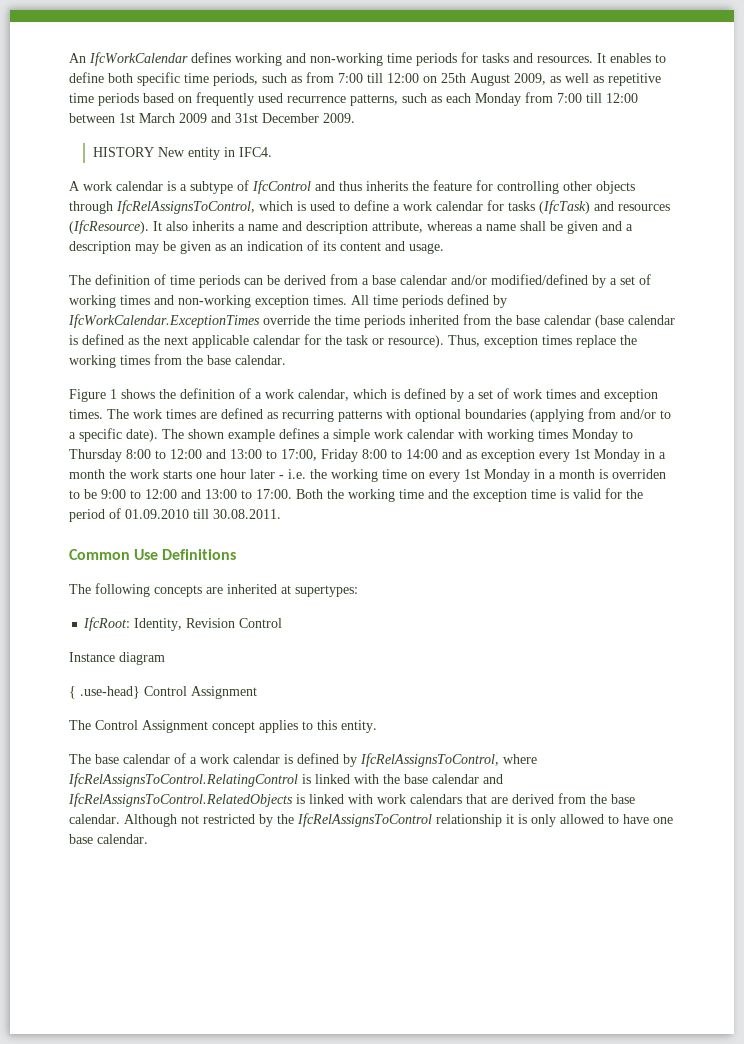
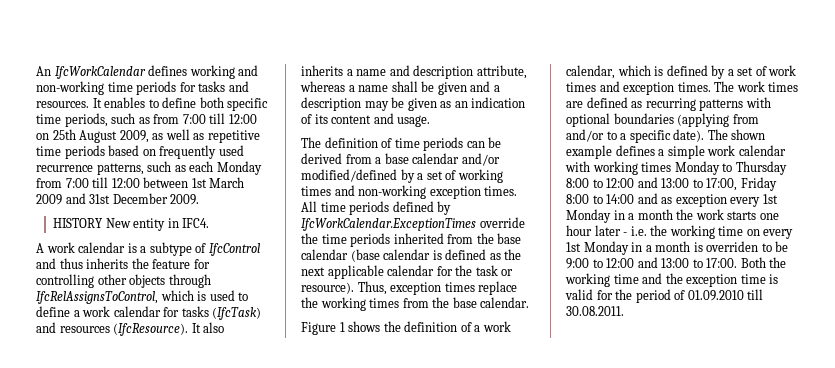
[69,549,237,560] [69,583,358,597] [83,617,283,631] [69,652,165,665] [69,686,257,699] [69,720,377,733] [69,753,537,767] [68,773,503,787] [68,793,635,807] [69,813,673,827] [69,834,148,844] // Common Use Definitions // The following concepts are inherited at supertypes: // IfcRoot: Identity, Revision Control // Instance diagram // { .use-head} Control Assignment // The Control Assignment concept applies to this entity. // The base calendar of a work calendar is defined by IfcRelAssignsToControl, where IfcRelAssignsToControl.RelatingControl is linked with the base calendar and IfcRelAssignsToControl.RelatedObjects is linked with work calendars that are derived from the base calendar. Although not restricted by the IfcRelAssignsToControl relationship it is only allowed to have one base calendar. -> (624, 311) none

